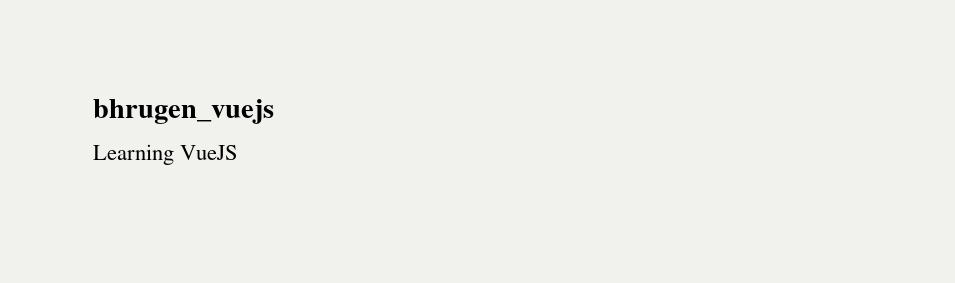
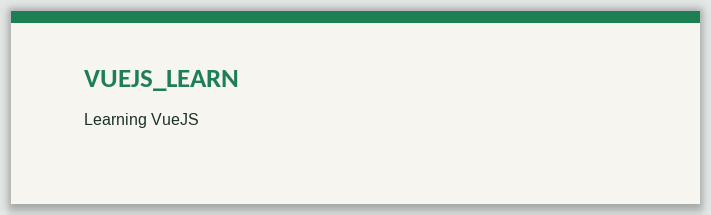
[93,99,274,124] bhrugen_vuejs -> [84,70,239,91] VUEJS_LEARN

